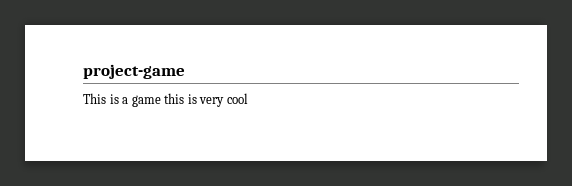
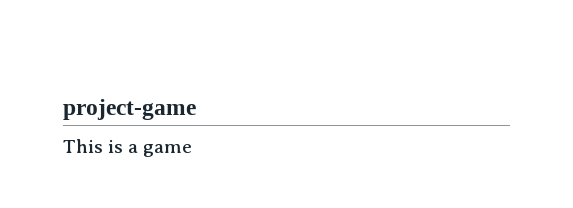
[164,93,248,107] this is very cool -> (193, 150) none

